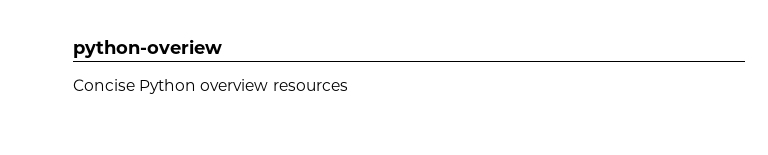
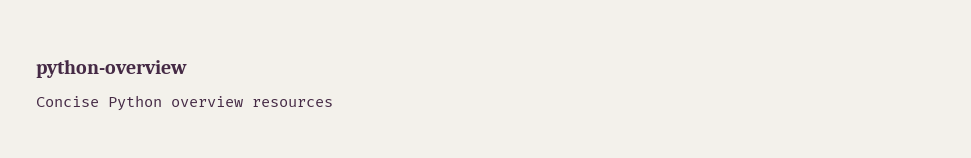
[73,39,222,58] python-overiew -> [36,59,187,78] python-overview

